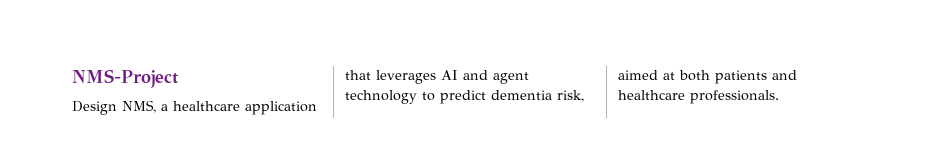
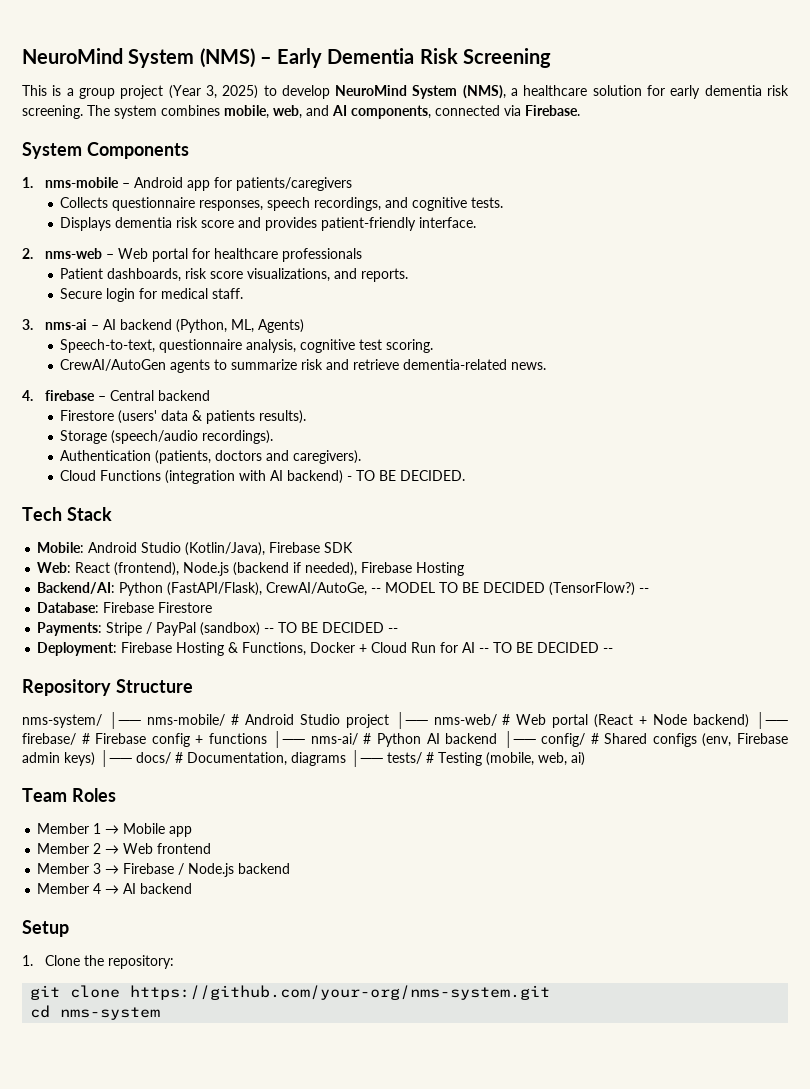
[72,69,178,88] [72,100,317,115] [345,70,529,84] [345,90,584,104] [618,70,797,84] [618,90,779,104] NMS-Project // Design NMS, a healthcare application that leverages AI and agent technology to predict dementia risk, aimed at both patients and healthcare professionals. -> [22,48,551,68] [22,85,789,99] [22,105,580,119] [22,142,189,159] [22,177,352,191] [60,197,504,211] [60,217,477,231] [22,248,362,262] [60,268,409,282] [60,288,244,302] [22,319,304,333] [60,339,434,353] [60,359,547,373] [22,390,210,401] [60,410,307,424] [60,430,274,444] [60,450,362,464] [60,470,466,484] [22,507,112,521] [37,542,354,556] [37,562,465,576] [37,582,650,596] [37,602,213,613] [37,622,399,636] [37,642,614,656] [22,679,193,696] [22,712,788,729] [22,731,788,748] [22,750,585,767] [22,788,116,802] [37,823,193,837] [37,843,212,854] [37,863,291,877] [37,883,193,894] [22,920,69,937] [22,955,174,969] [30,985,551,1000] [30,1005,161,1020] NeuroMind System (NMS) – Early Dementia Risk Screening // This is a group project (Year 3, 2025) to develop NeuroMind System (NMS), a healthcare solution for early dementia risk screening. The system combines mobile, web, and AI components, connected via Firebase. // System Components // 1. nms-mobile – Android app for patients/caregivers // Collects questionnaire responses, speech recordings, and cognitive tests. // Displays dementia risk score and provides patient-friendly interface. // 2. nms-web – Web portal for healthcare professionals // Patient dashboards, risk score visualizations, and reports. // Secure login for medical staff. // 3. nms-ai – AI backend (Python, ML, Agents) // Speech-to-text, questionnaire analysis, cognitive test scoring. // CrewAI/AutoGen agents to summarize risk and retrieve dementia-related news. // 4. firebase – Central backend // Firestore (users' data & patients results). // Storage (speech/audio recordings). // Authentication (patients, doctors and caregivers). // Cloud Functions (integration with AI backend) - TO BE DECIDED. // Tech Stack // Mobile: Android Studio (Kotlin/Java), Firebase SDK // Web: React (frontend), Node.js (backend if needed), Firebase Hosting // Backend/AI: Python (FastAPI/Flask), CrewAI/AutoGe, -- MODEL TO BE DECIDED (TensorFlow?) -- // Database: Firebase Firestore // Payments: Stripe / PayPal (sandbox) -- TO BE DECIDED -- // Deployment: Firebase Hosting & Functions, Docker + Cloud Run for AI -- TO BE DECIDED -- // Repository Structure // nms-system/ │── nms-mobile/ # Android Studio project │── nms-web/ # Web portal (React + Node backend) │── firebase/ # Firebase config + functions │── nms-ai/ # Python AI backend │── config/ # Shared configs (env, Firebase admin keys) │── docs/ # Documentation, diagrams │── tests/ # Testing (mobile, web, ai) // Team Roles // Member 1 → Mobile app // Member 2 → Web frontend // Member 3 → Firebase / Node.js backend // Member 4 → AI backend // Setup // 1. Clone the repository: // git clone https://github.com/your-org/nms-system.git // cd nms-system

